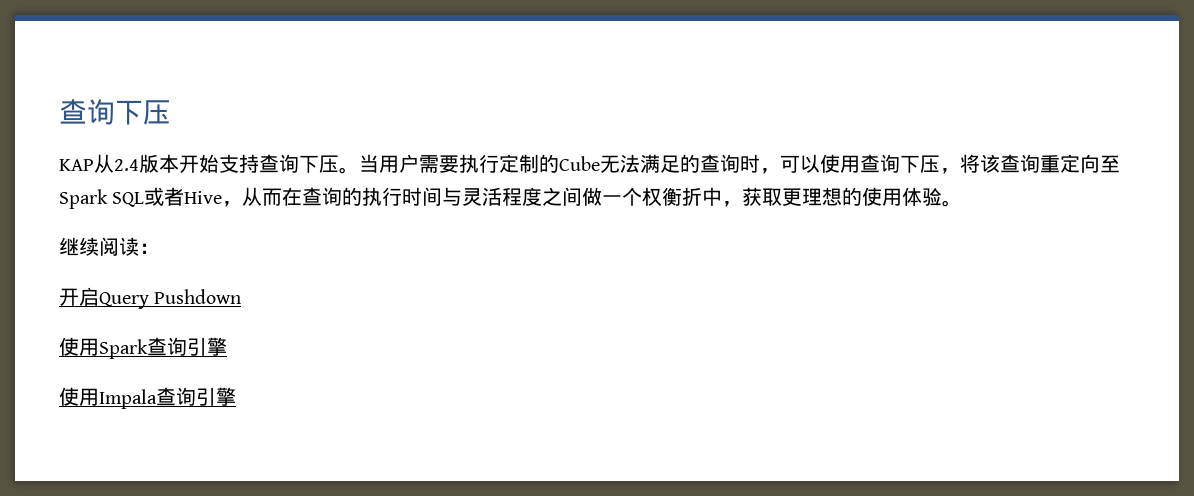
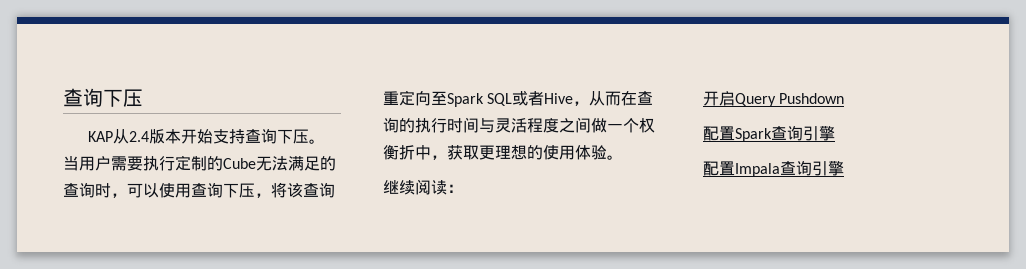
[59,337,99,356] 使用 -> [703,126,735,141] 配置
[59,387,99,406] 使用 -> [703,161,735,176] 配置

